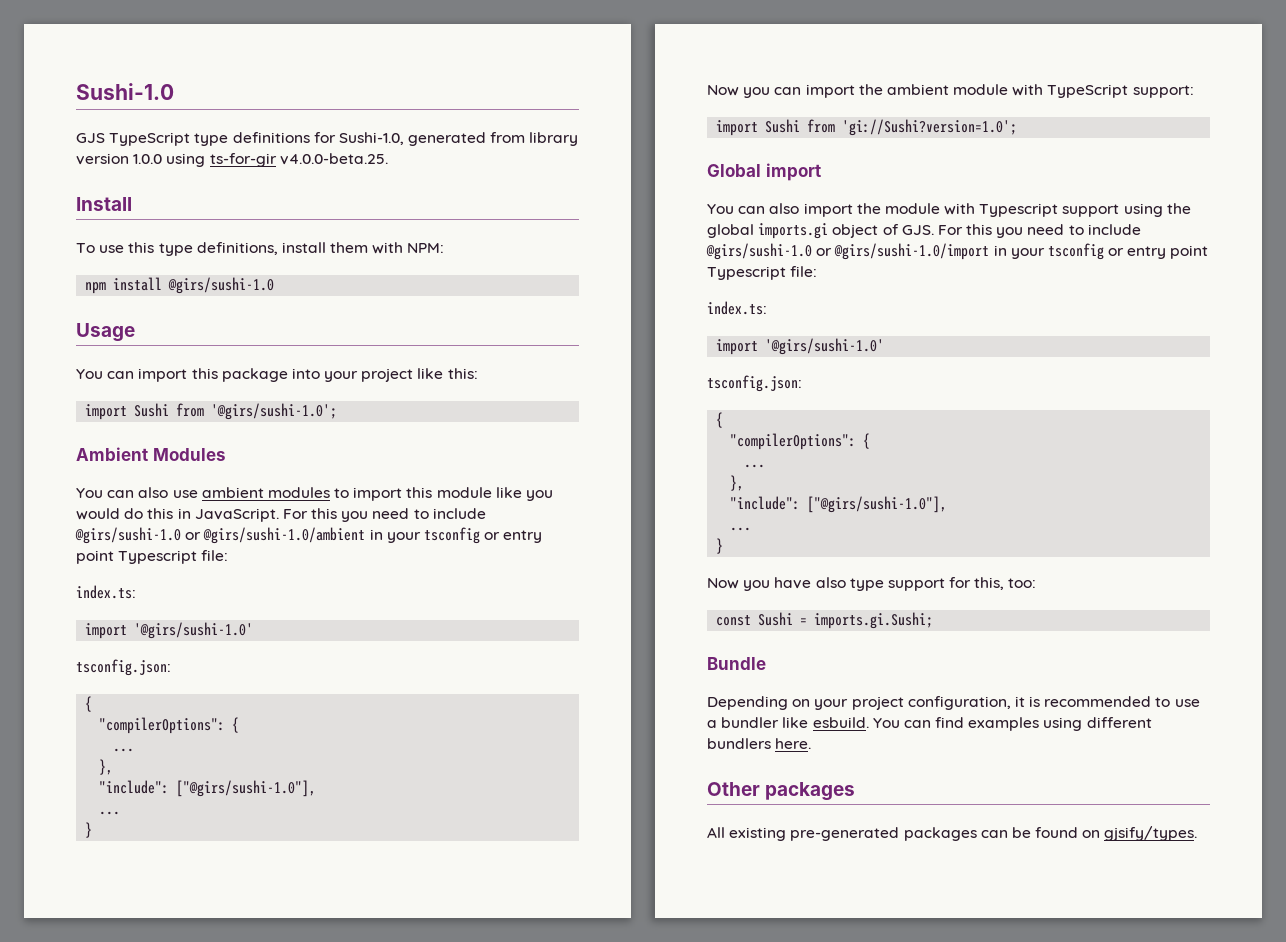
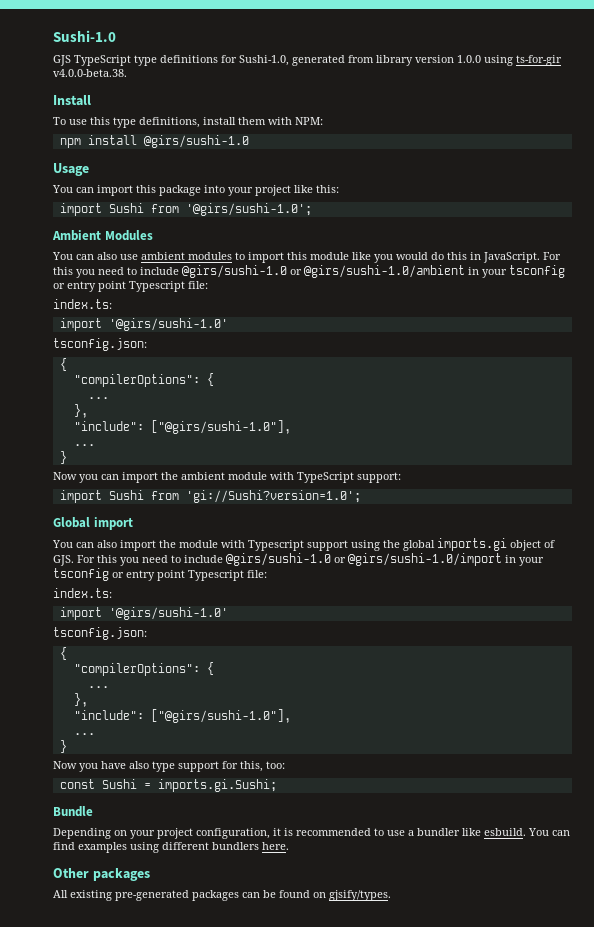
[279,153,388,165] v4.0.0-beta.25. -> [53,69,127,77] v4.0.0-beta.38.

